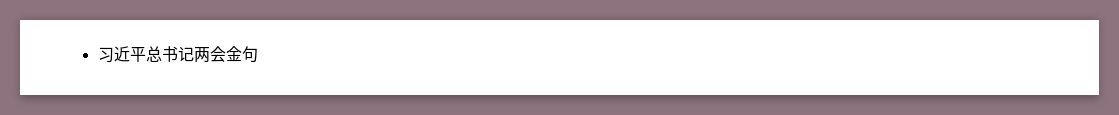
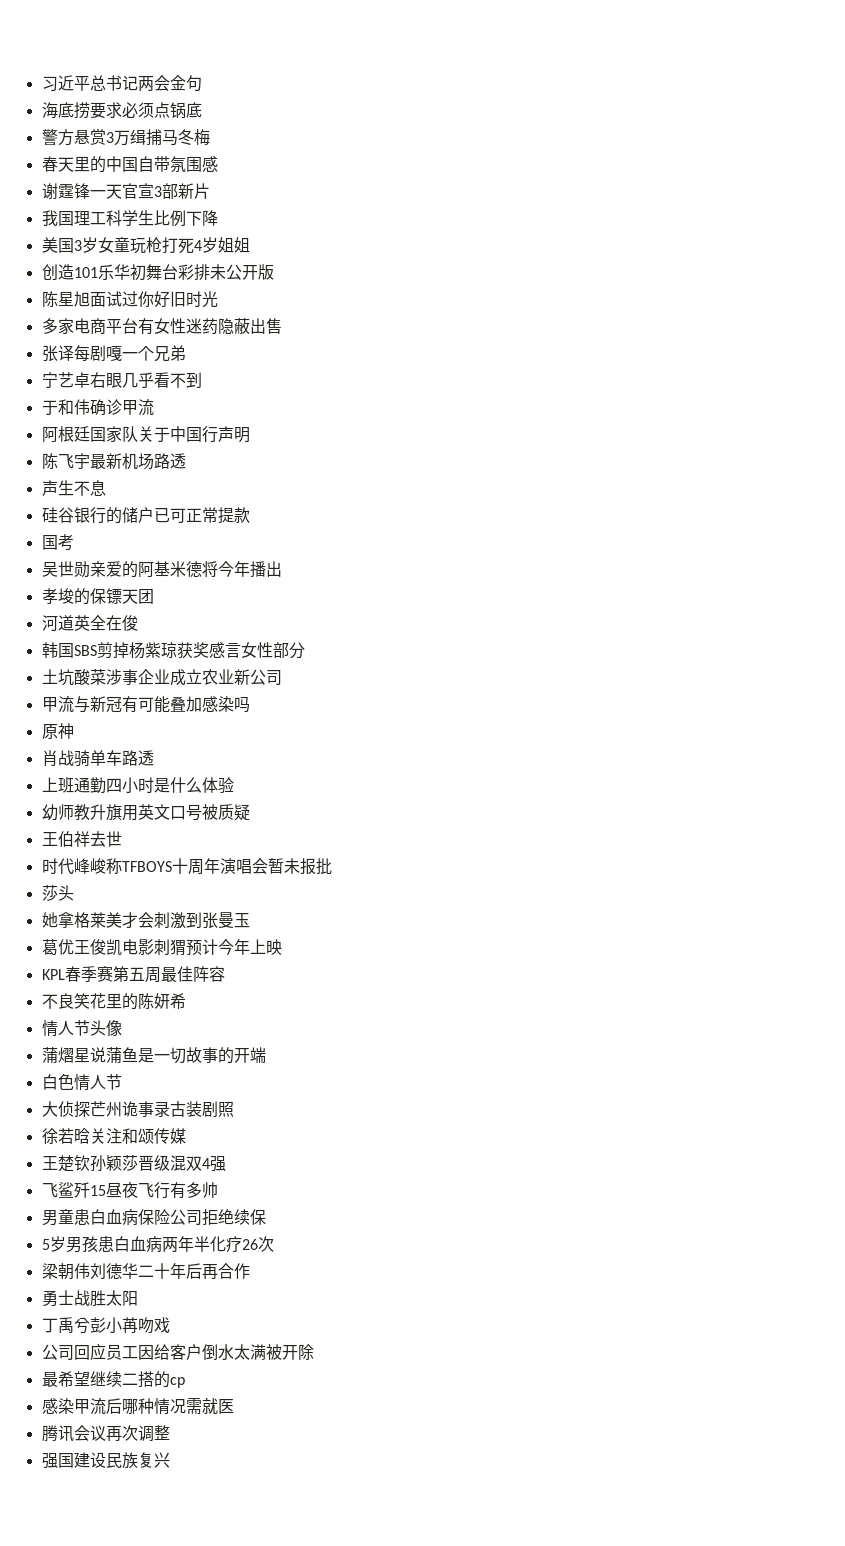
(258, 54) none -> [41,102,202,119] [41,129,210,146] [41,156,218,173] [41,183,210,199] [41,210,218,227] [41,237,250,254] [41,264,274,281] [41,291,218,308] [41,318,282,335] [41,345,186,362] [41,372,202,389] [41,399,154,416] [41,426,250,443] [41,453,186,470] [41,480,106,496] [41,507,250,524] [41,534,74,551] [41,561,282,578] [41,588,154,605] [41,615,138,631] [41,642,305,659] [41,669,282,686] [41,696,250,713] [41,723,74,739] [41,750,154,767] [41,777,234,794] [41,804,250,821] [41,831,122,847] [41,858,332,875] [41,885,74,901] [41,912,250,929] [41,939,282,956] [41,965,225,983] [41,993,186,1010] [41,1020,122,1037] [41,1047,266,1064] [41,1074,122,1091] [41,1101,234,1118] [41,1128,186,1145] [41,1155,226,1172] [41,1182,218,1199] [41,1209,266,1226] [41,1236,274,1253] [41,1263,250,1280] [41,1290,138,1307] [41,1317,170,1334] [41,1343,314,1360] [41,1371,185,1388] [41,1398,234,1415] [41,1425,170,1442] [41,1452,170,1469] // 海底捞要求必须点锅底 // 警方悬赏3万缉捕马冬梅 // 春天里的中国自带氛围感 // 谢霆锋一天官宣3部新片 // 我国理工科学生比例下降 // 美国3岁女童玩枪打死4岁姐姐 // 创造101乐华初舞台彩排未公开版 // 陈星旭面试过你好旧时光 // 多家电商平台有女性迷药隐蔽出售 // 张译每剧嘎一个兄弟 // 宁艺卓右眼几乎看不到 // 于和伟确诊甲流 // 阿根廷国家队关于中国行声明 // 陈飞宇最新机场路透 // 声生不息 // 硅谷银行的储户已可正常提款 // 国考 // 吴世勋亲爱的阿基米德将今年播出 // 孝埈的保镖天团 // 河道英全在俊 // 韩国SBS剪掉杨紫琼获奖感言女性部分 // 土坑酸菜涉事企业成立农业新公司 // 甲流与新冠有可能叠加感染吗 // 原神 // 肖战骑单车路透 // 上班通勤四小时是什么体验 // 幼师教升旗用英文口号被质疑 // 王伯祥去世 // 时代峰峻称TFBOYS十周年演唱会暂未报批 // 莎头 // 她拿格莱美才会刺激到张曼玉 // 葛优王俊凯电影刺猬预计今年上映 // KPL春季赛第五周最佳阵容 // 不良笑花里的陈妍希 // 情人节头像 // 蒲熠星说蒲鱼是一切故事的开端 // 白色情人节 // 大侦探芒州诡事录古装剧照 // 徐若晗关注和颂传媒 // 王楚钦孙颖莎晋级混双4强 // 飞鲨歼15昼夜飞行有多帅 // 男童患白血病保险公司拒绝续保 // 5岁男孩患白血病两年半化疗26次 // 梁朝伟刘德华二十年后再合作 // 勇士战胜太阳 // 丁禹兮彭小苒吻戏 // 公司回应员工因给客户倒水太满被开除 // 最希望继续二搭的cp // 感染甲流后哪种情况需就医 // 腾讯会议再次调整 // 强国建设民族复兴

